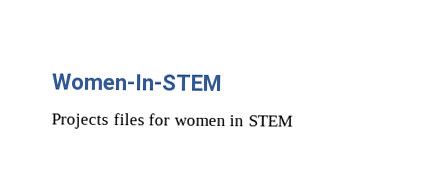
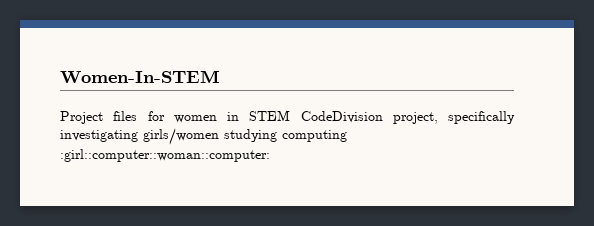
[51,113,109,129] Projects -> [60,111,103,124] Project
(293, 121) none -> [300,111,515,124] [60,128,347,145] [60,149,270,162] CodeDivision project, specifically investigating girls/women studying computing :girl::computer::woman::computer:

